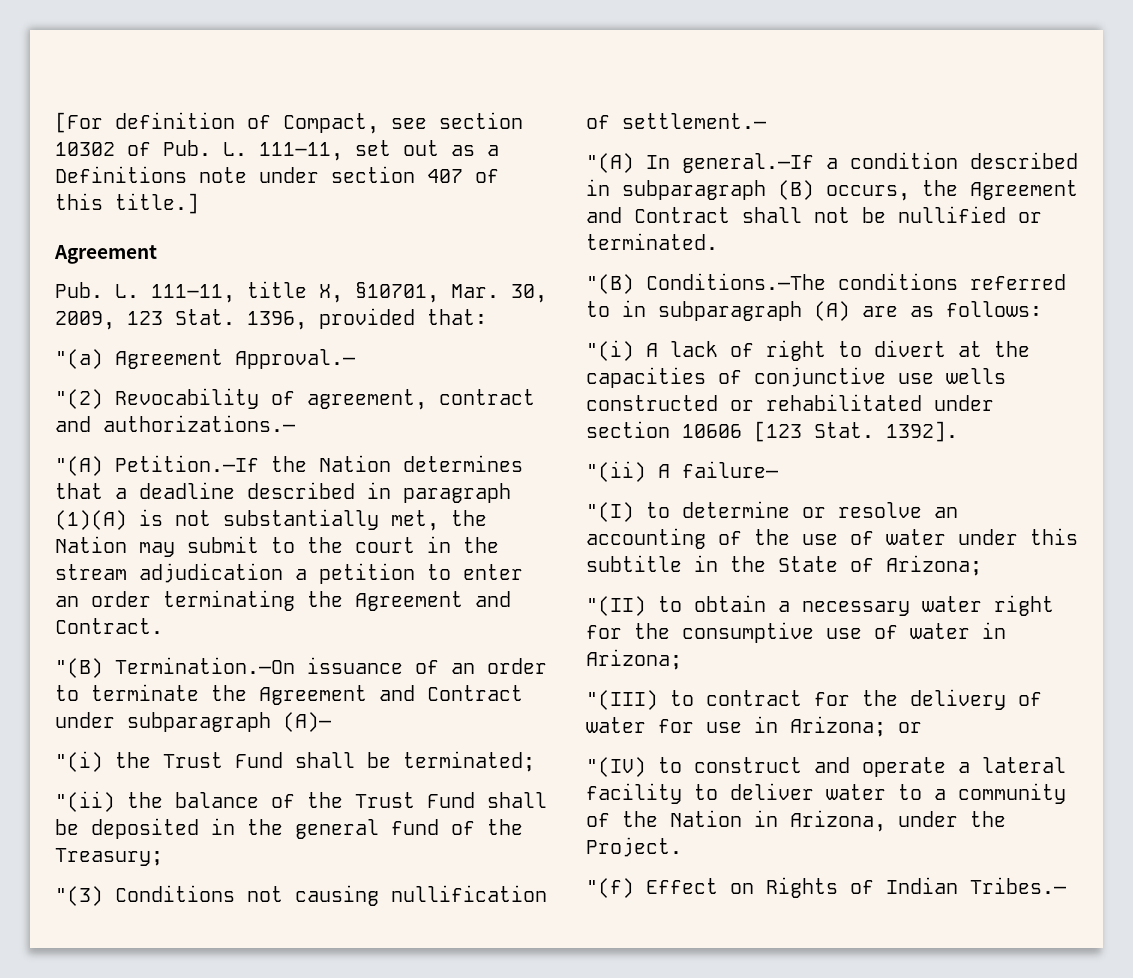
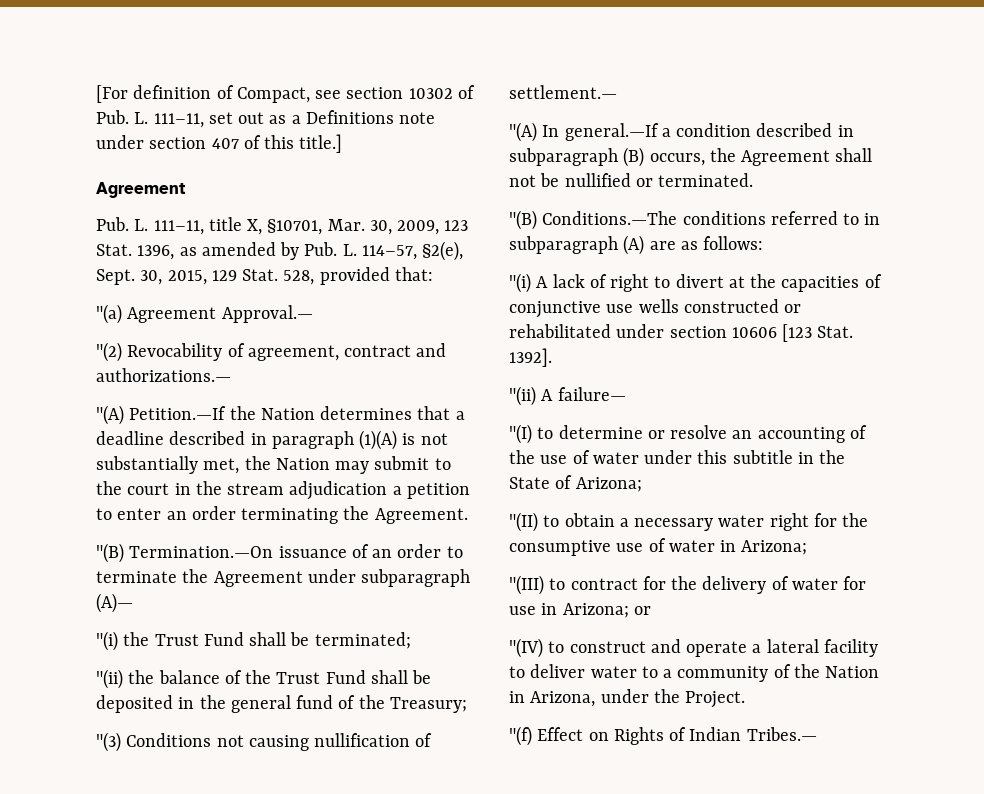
(307, 320) none -> [179,241,464,261] [96,269,315,285] as amended by Pub. L. 114–57, §2(e), Sept. 30, 2015, 129 Stat. 528,
[355,591,511,611] [55,618,163,634] Agreement and Contract. -> [374,508,468,524] Agreement.
[379,685,523,701] and Contract -> (303, 579) none
[586,207,730,223] and Contract -> (831, 158) none

